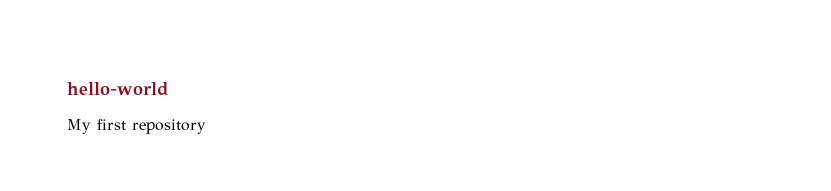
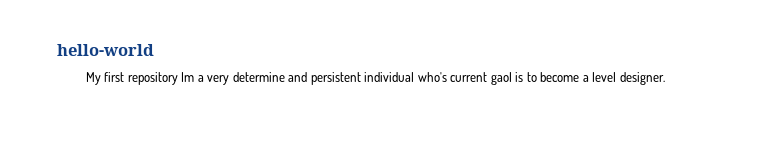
(206, 126) none -> [181,72,665,85] Im a very determine and persistent individual who's current gaol is to become a level designer.

